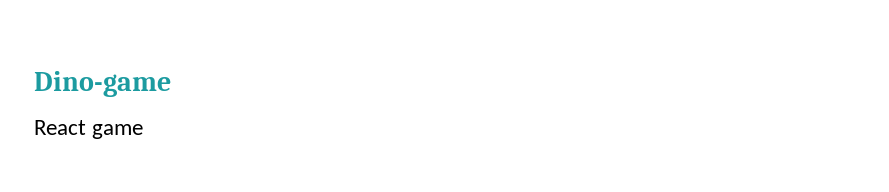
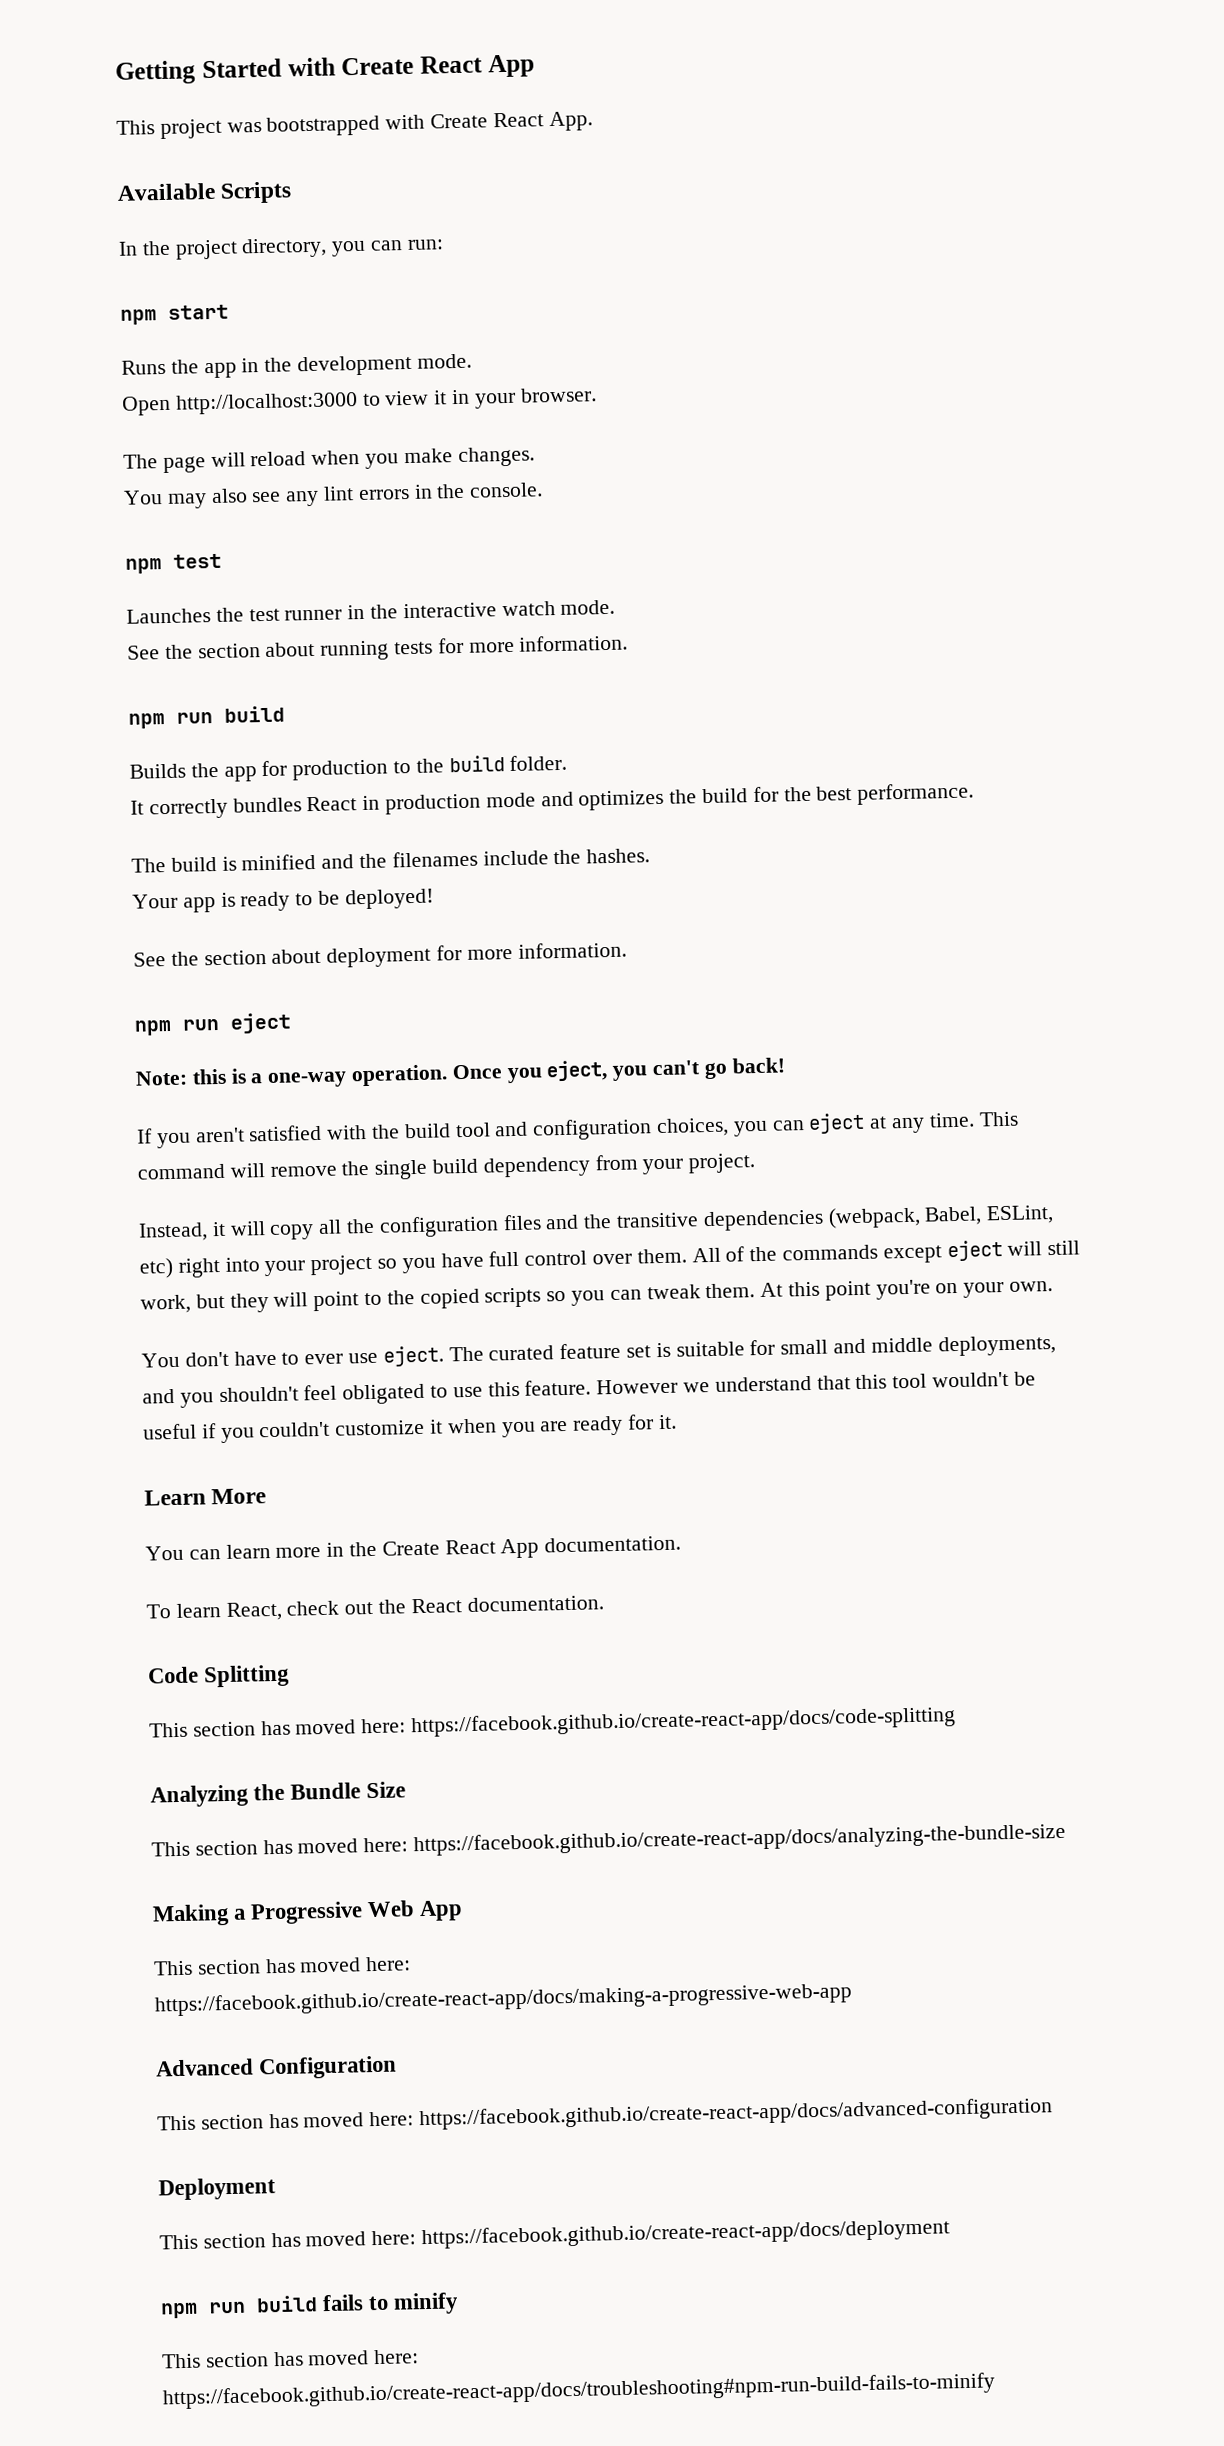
[34,71,171,97] [34,120,144,139] Dino-game // React game -> [115,54,535,85] [116,111,593,140] [117,181,293,204] [118,237,444,260] [120,304,229,325] [121,353,472,379] [122,387,597,416] [123,446,535,474] [123,482,544,509] [125,553,222,574] [126,599,616,624] [127,634,629,661] [128,705,285,729] [129,754,568,782] [130,782,975,820] [131,848,651,873] [132,888,434,913] [133,941,627,968] [134,1012,292,1036] [135,1057,785,1088] [136,1111,1019,1149] [137,1153,756,1180] [138,1204,1055,1242] [139,1240,1081,1279] [140,1279,1054,1314] [141,1334,1056,1368] [142,1371,1036,1408] [143,1414,677,1444] [144,1488,267,1506] [145,1535,682,1561] [146,1595,604,1621] [147,1664,291,1688] [149,1706,957,1738] [150,1781,407,1808] [151,1822,1067,1857] [152,1900,464,1927] [153,1956,412,1976] [154,1982,852,2017] [156,2055,398,2080] [157,2097,1054,2131] [158,2177,276,2201] [159,2218,951,2250] [160,2292,460,2319] [162,2349,420,2369] [162,2372,995,2410] Getting Started with Create React App // This project was bootstrapped with Create React App. // Available Scripts // In the project directory, you can run: // npm start // Runs the app in the development mode. // Open http://localhost:3000 to view it in your browser. // The page will reload when you make changes. // You may also see any lint errors in the console. // npm test // Launches the test runner in the interactive watch mode. // See the section about running tests for more information. // npm run build // Builds the app for production to the build folder. // It correctly bundles React in production mode and optimizes the build for the best performance. // The build is minified and the filenames include the hashes. // Your app is ready to be deployed! // See the section about deployment for more information. // npm run eject // Note: this is a one-way operation. Once you eject, you can't go back! // If you aren't satisfied with the build tool and configuration choices, you can eject at any time. This command will remove the single build dependency from your project. // Instead, it will copy all the configuration files and the transitive dependencies (webpack, Babel, ESLint, etc) right into your project so you have full control over them. All of the commands except eject will still work, but they will point to the copied scripts so you can tweak them. At this point you're on your own. // You don't have to ever use eject. The curated feature set is suitable for small and middle deployments, and you shouldn't feel obligated to use this feature. However we understand that this tool wouldn't be useful if you couldn't customize it when you are ready for it. // Learn More // You can learn more in the Create React App documentation. // To learn React, check out the React documentation. // Code Splitting // This section has moved here: https://facebook.github.io/create-react-app/docs/code-splitting // Analyzing the Bundle Size // This section has moved here: https://facebook.github.io/create-react-app/docs/analyzing-the-bundle-size // Making a Progressive Web App // This section has moved here: https://facebook.github.io/create-react-app/docs/making-a-progressive-web-app // Advanced Configuration // This section has moved here: https://facebook.github.io/create-react-app/docs/advanced-configuration // Deployment // This section has moved here: https://facebook.github.io/create-react-app/docs/deployment // npm run build fails to minify // This section has moved here: https://facebook.github.io/create-react-app/docs/troubleshooting#npm-run-build-fails-to-minify

